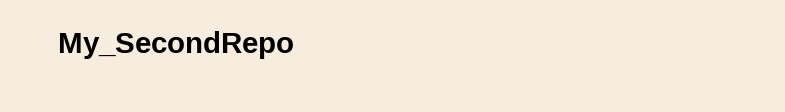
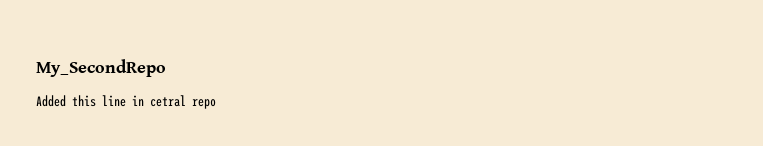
(294, 45) none -> [36,95,216,109] // Added this line in cetral repo

